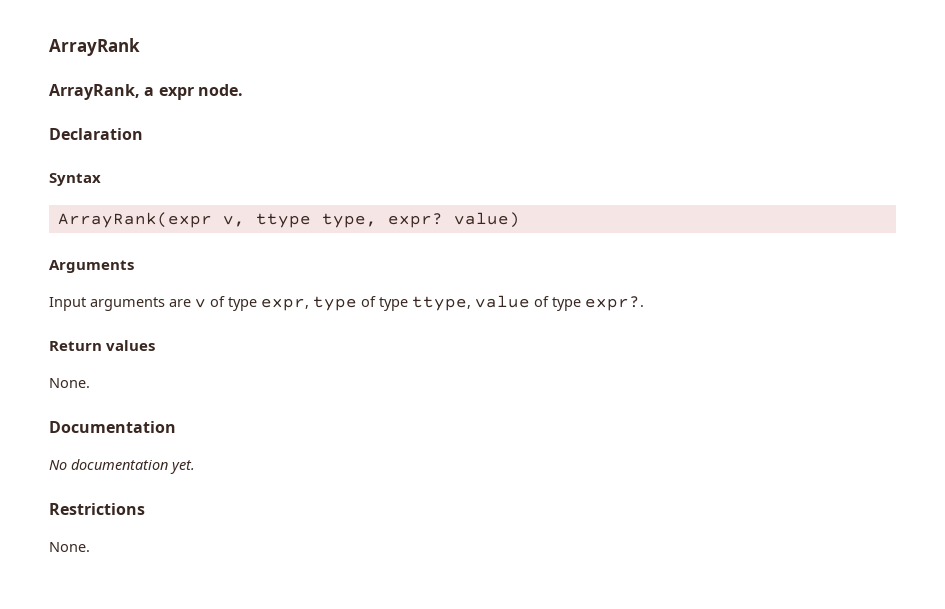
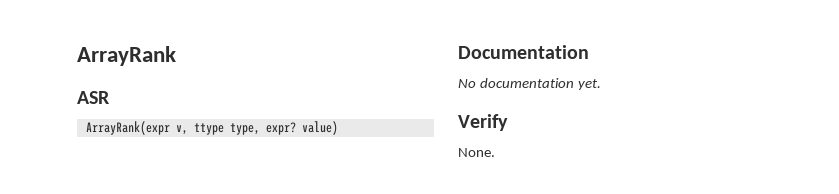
[49,84,243,100] [49,128,143,140] [49,173,101,186] ArrayRank, a expr node. // Declaration // Syntax -> [77,91,110,104] ASR
[49,260,134,273] [49,295,644,311] [49,340,156,351] [49,378,90,388] // Arguments // Input arguments are v of type expr, type of type ttype, value of type expr?. // Return values // None. -> (338, 128) none
[49,503,145,515] Restrictions -> [458,114,508,131] Verify

